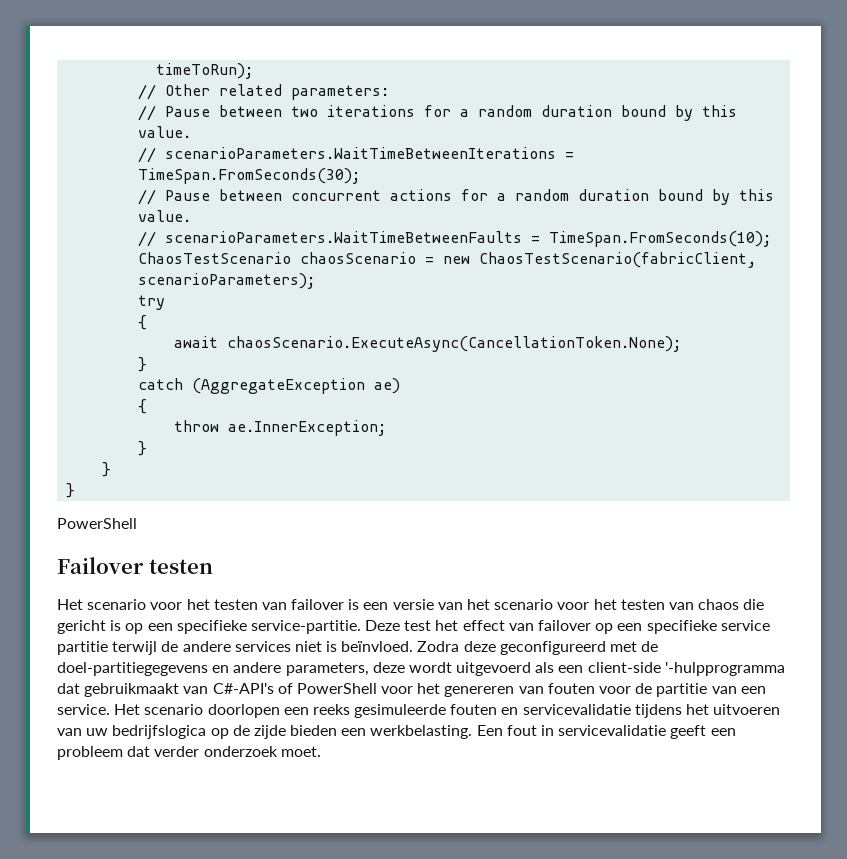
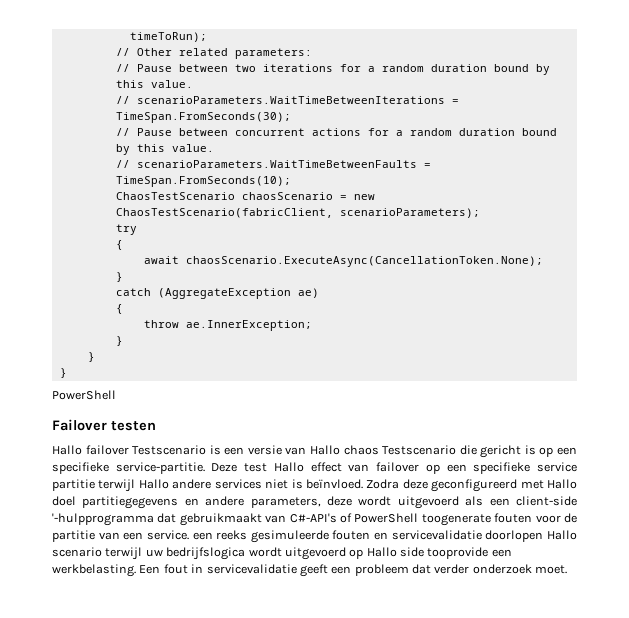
[57,599,740,610] Het scenario voor het testen van failover is een versie van het scenario voor het testen van chaos -> [52,445,457,455] Hallo failover Testscenario is een versie van Hallo chaos Testscenario
[435,620,459,631] het -> [273,462,304,472] Hallo
[161,641,179,652] de -> [138,479,169,489] Hallo
[641,641,659,652] [57,662,208,676] de doel-partitiegegevens -> [547,479,577,489] [52,496,179,509] Hallo doel partitiegegevens
[381,683,544,697] voor het genereren van -> [421,514,491,526] toogenerate
[114,704,280,718] Het scenario doorlopen -> (189, 535) none
[634,704,781,718] [57,725,338,739] tijdens het uitvoeren van uw bedrijfslogica op de zijde bieden -> [485,530,577,542] [52,547,489,560] doorlopen Hallo scenario terwijl uw bedrijfslogica wordt uitgevoerd op Hallo side tooprovide

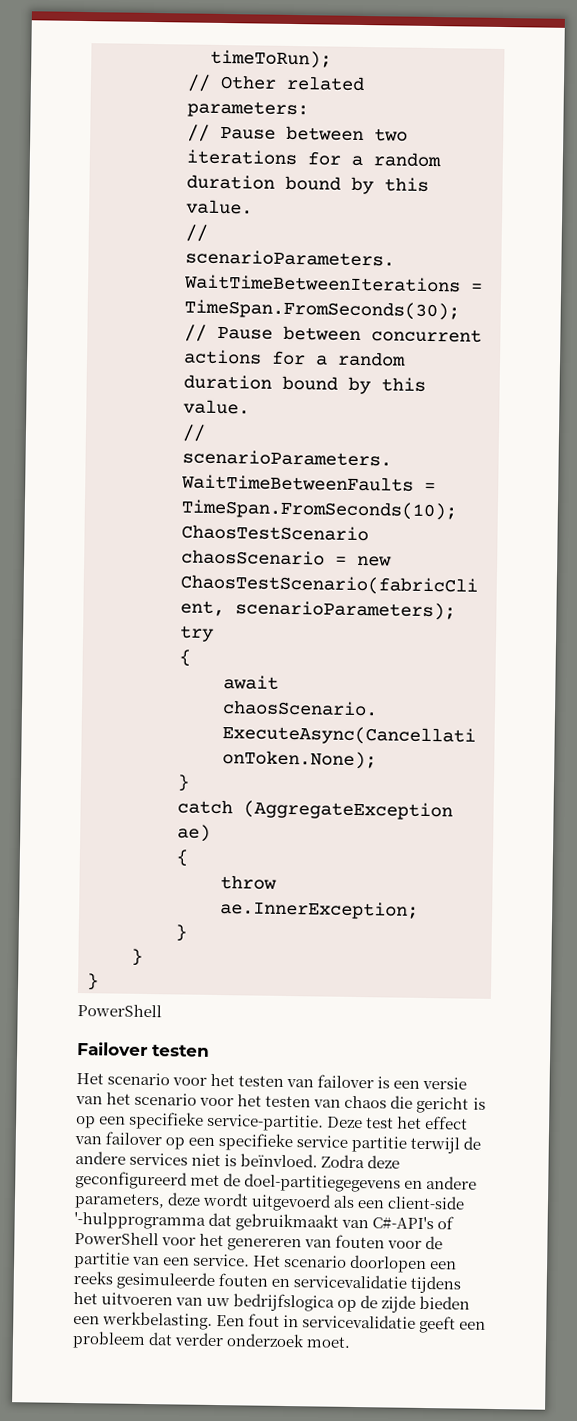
[52,445,457,455] Hallo failover Testscenario is een versie van Hallo chaos Testscenario -> [76,1072,468,1090] [75,1092,388,1109] Het scenario voor het testen van failover is een versie van het scenario voor het testen van chaos
[273,462,304,472] Hallo -> [397,1116,423,1129] het
[138,479,169,489] Hallo -> [463,1136,482,1150] de
[547,479,577,489] [52,496,179,509] Hallo doel partitiegegevens -> [223,1173,402,1193] de doel-partitiegegevens
[421,514,491,526] toogenerate -> [161,1233,333,1252] voor het genereren van
(189, 535) none -> [253,1254,428,1274] Het scenario doorlopen
[485,530,577,542] [52,547,489,560] doorlopen Hallo scenario terwijl uw bedrijfslogica wordt uitgevoerd op Hallo side tooprovide -> [410,1275,462,1294] [73,1291,471,1313] tijdens het uitvoeren van uw bedrijfslogica op de zijde bieden

